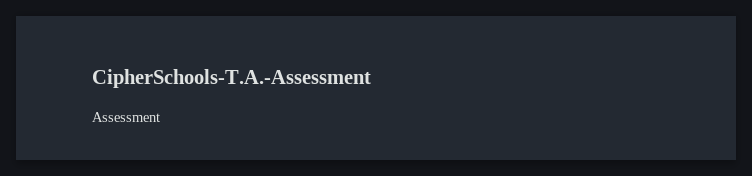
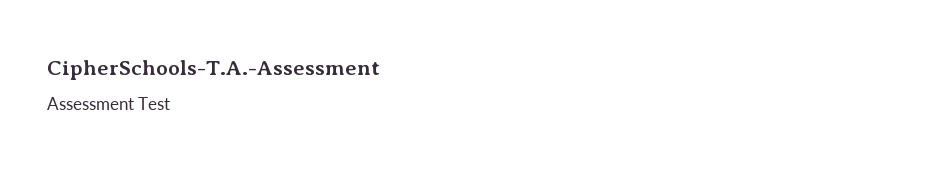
(160, 117) none -> [138,97,171,110] Test

